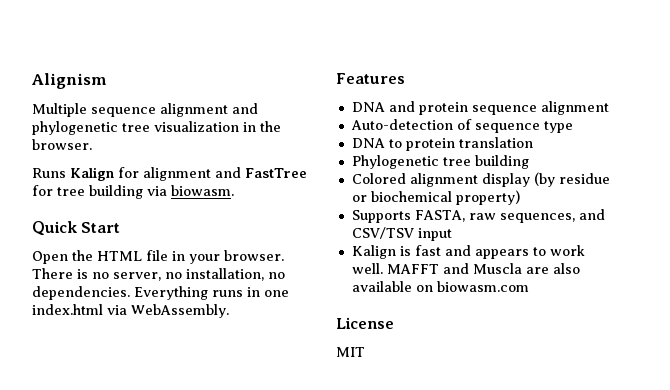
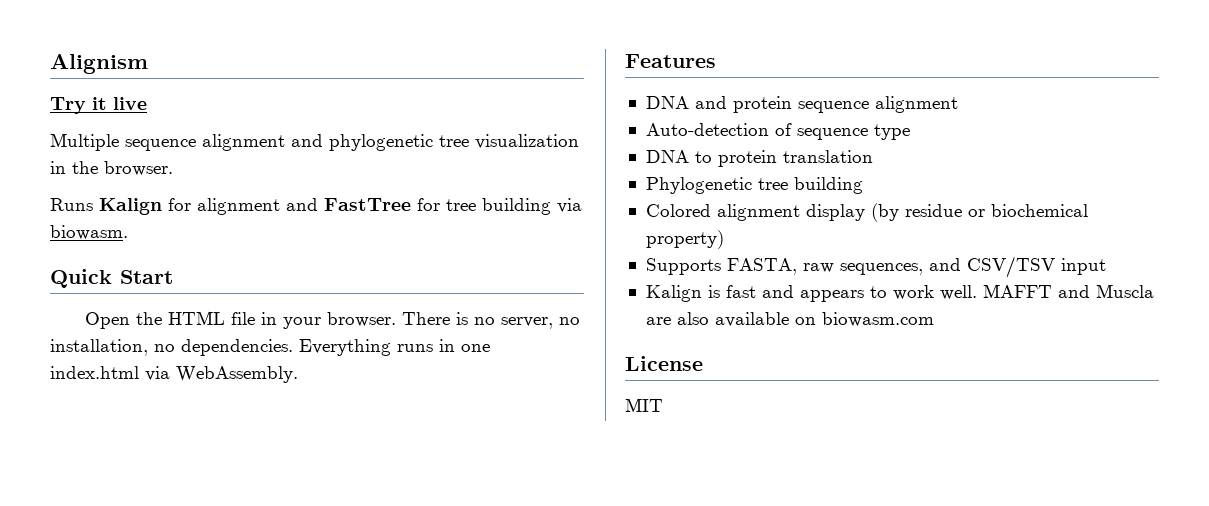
(107, 81) none -> [50,97,147,114] // Try it live

